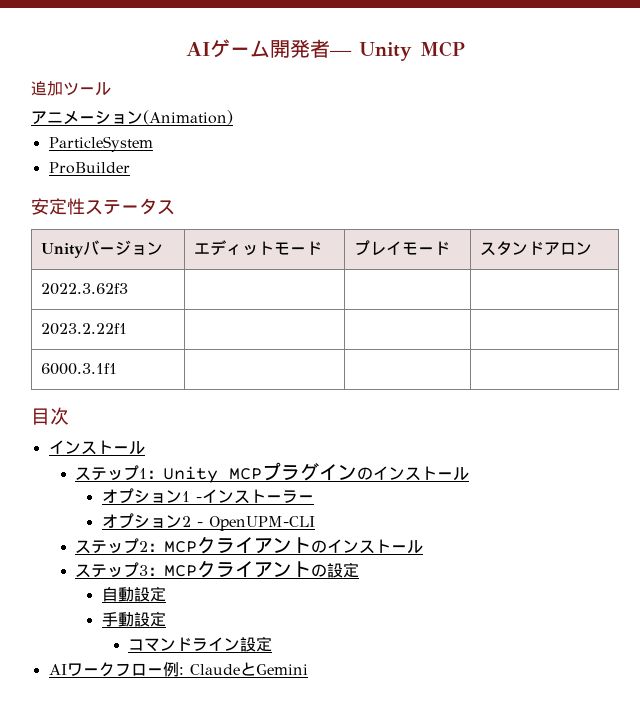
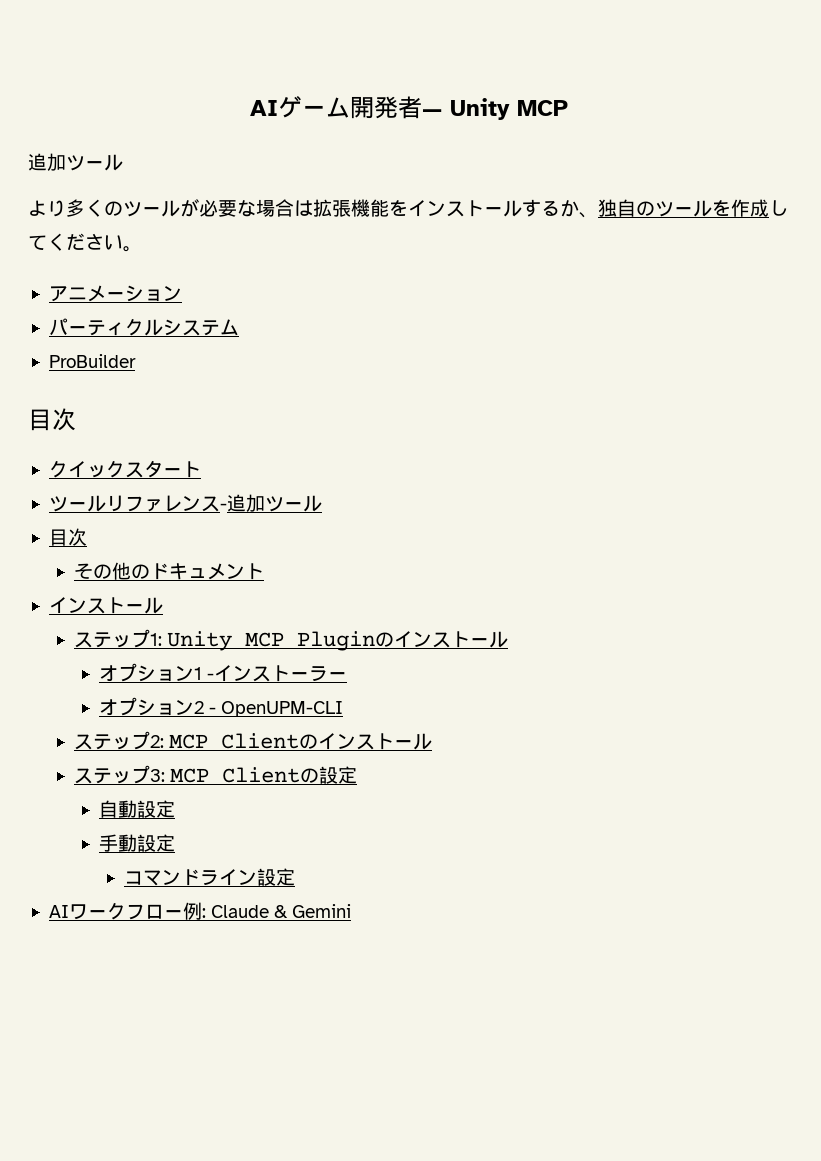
[31,110,233,125] [48,136,153,152] [48,162,130,174] [31,198,175,215] [41,240,164,258] [194,240,323,256] [354,240,451,256] [480,241,593,256] [41,283,129,295] [41,323,128,335] [41,363,118,375] [31,407,69,425] [48,440,145,455] [75,462,358,483] アニメーション(Animation) // ParticleSystem // ProBuilder // 安定性ステータス // Unityバージョン | エディットモード | プレイモード | スタンドアロン // 2022.3.62f3 | | | // 2023.2.22f1 | | | // 6000.3.1f1 | | | // 目次 // インストール // ステップ1：Unity MCPプラグイン -> [28,199,788,218] [28,233,142,252] [48,285,182,302] [48,318,239,336] [48,354,136,368] [28,408,76,431] [48,460,201,478] [48,494,322,512] [48,528,87,546] [73,562,264,580] [48,597,163,614] [73,629,376,651] より多くのツールが必要な場合は拡張機能をインストールするか、独自のツールを作成してください。 // アニメーション // パーティクルシステム // ProBuilder // 目次 // クイックスタート // ツールリファレンス-追加ツール // 目次 // その他のドキュメント // インストール // ステップ1: Unity MCP Plugin
[139,536,312,554] 2：MCPクライアント -> [149,733,300,749] 2: MCP Client
[139,560,312,578] 3：MCPクライアント -> [149,767,301,783] 3: MCP Client
[239,662,256,676] と -> [274,905,289,918] &

